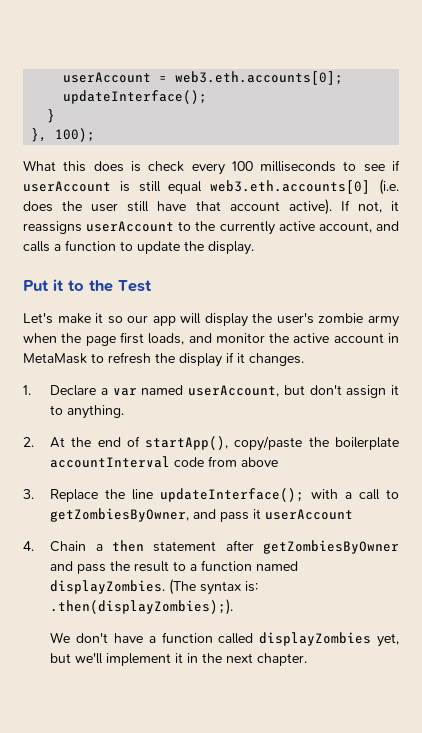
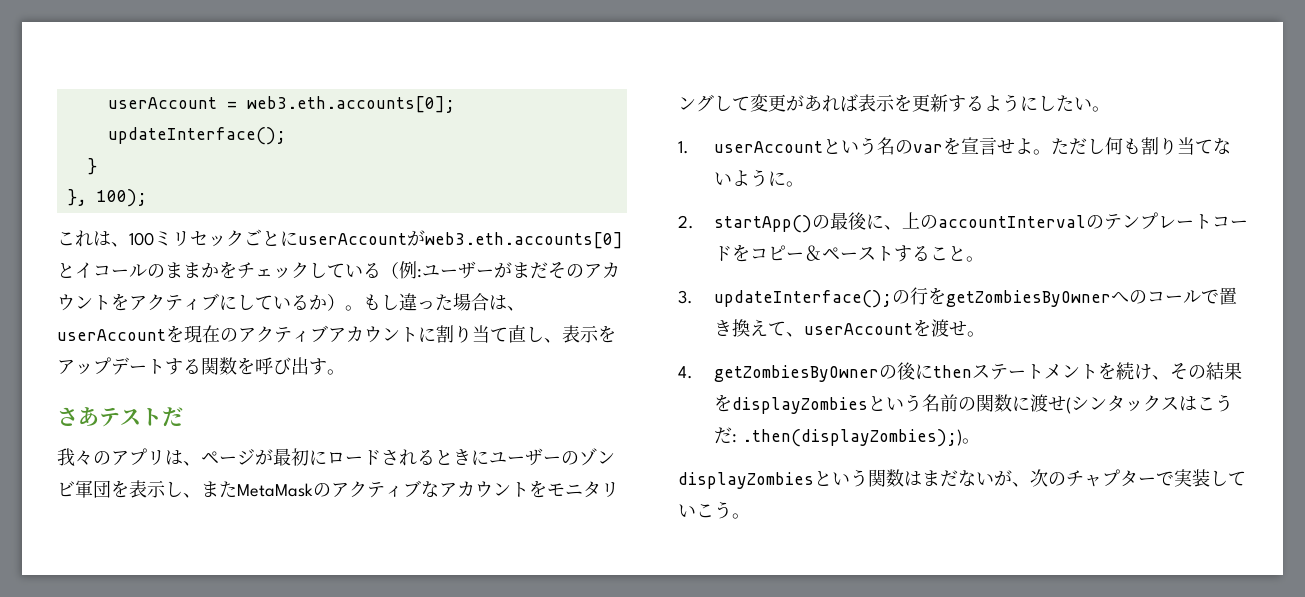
[23,160,401,175] [23,179,400,195] [23,199,400,215] [23,221,399,235] [23,240,254,255] [23,279,152,292] [23,313,399,327] [23,332,400,346] [23,352,304,367] [23,385,400,398] [50,405,125,419] [23,436,399,451] [50,456,279,468] [23,488,400,502] [50,508,354,522] What this does is check every 100 milliseconds to see if userAccount is still equal web3.eth.accounts[0] (i.e. does the user still have that account active). If not, it reassigns userAccount to the currently active account, and calls a function to update the display. // Put it to the Test // Let's make it so our app will display the user's zombie army when the page first loads, and monitor the active account in MetaMask to refresh the display if it changes. // 1. Declare a var named userAccount, but don't assign it to anything. // 2. At the end of startApp(), copy/paste the boilerplate accountInterval code from above // 3. Replace the line updateInterface(); with a call to getZombiesByOwner, and pass it userAccount -> [57,229,623,249] [57,261,620,279] [57,293,525,311] [57,325,616,343] [57,357,345,375] [57,407,183,427] [57,448,615,466] [57,480,619,498] [678,94,1110,112] [678,137,1231,155] [713,169,804,187] [678,212,1248,233] [713,244,984,262] [678,287,1237,308] [713,319,985,337] これは、100ミリセックごとにuserAccountがweb3.eth.accounts[0]とイコールのままかをチェックしている（例:ユーザーがまだそのアカウントをアクティブにしているか）。もし違った場合は、userAccountを現在のアクティブアカウントに割り当て直し、表示をアップデートする関数を呼び出す。 // さあテストだ // 我々のアプリは、ページが最初にロードされるときにユーザーのゾンビ軍団を表示し、またMetaMaskのアクティブなアカウントをモニタリングして変更があれば表示を更新するようにしたい。 // 1. userAccountという名のvarを宣言せよ。ただし何も割り当てないように。 // 2. startApp()の最後に、上のaccountIntervalのテンプレートコードをコピー＆ペーストすること。 // 3. updateInterface();の行をgetZombiesByOwnerへのコールで置き換えて、userAccountを渡せ。
[50,540,399,554] [50,560,299,574] [50,579,259,595] [50,599,234,615] [50,632,399,647] [50,653,308,666] Chain a then statement after getZombiesByOwner and pass the result to a function named displayZombies. (The syntax is: .then(displayZombies);). // We don't have a function called displayZombies yet, but we'll implement it in the next chapter. -> [713,362,1242,382] [713,394,1233,414] [713,427,980,447] [678,469,1246,489] [678,501,750,519] getZombiesByOwnerの後にthenステートメントを続け、その結果をdisplayZombiesという名前の関数に渡せ(シンタックスはこうだ: .then(displayZombies);)。 // displayZombiesという関数はまだないが、次のチャプターで実装していこう。

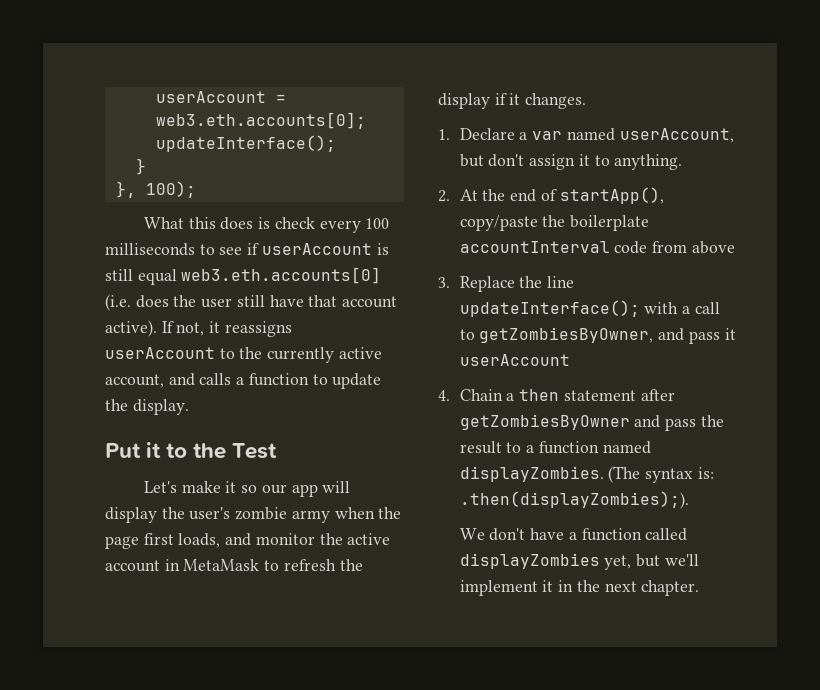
[57,229,623,249] [57,261,620,279] [57,293,525,311] [57,325,616,343] [57,357,345,375] [57,407,183,427] [57,448,615,466] [57,480,619,498] [678,94,1110,112] [678,137,1231,155] [713,169,804,187] [678,212,1248,233] [713,244,984,262] [678,287,1237,308] [713,319,985,337] これは、100ミリセックごとにuserAccountがweb3.eth.accounts[0]とイコールのままかをチェックしている（例:ユーザーがまだそのアカウントをアクティブにしているか）。もし違った場合は、userAccountを現在のアクティブアカウントに割り当て直し、表示をアップデートする関数を呼び出す。 // さあテストだ // 我々のアプリは、ページが最初にロードされるときにユーザーのゾンビ軍団を表示し、またMetaMaskのアクティブなアカウントをモニタリングして変更があれば表示を更新するようにしたい。 // 1. userAccountという名のvarを宣言せよ。ただし何も割り当てないように。 // 2. startApp()の最後に、上のaccountIntervalのテンプレートコードをコピー＆ペーストすること。 // 3. updateInterface();の行をgetZombiesByOwnerへのコールで置き換えて、userAccountを渡せ。 -> [143,217,390,233] [105,243,389,256] [105,267,382,285] [105,294,398,311] [105,320,292,337] [105,347,382,363] [105,373,382,389] [105,399,189,415] [105,442,278,459] [143,481,351,497] [105,507,402,523] [105,533,391,549] [105,559,363,572] [438,93,587,109] [438,128,734,143] [459,154,683,170] [438,187,664,204] [459,215,650,231] [459,241,735,254] [438,276,575,292] [459,300,720,317] [459,327,736,344] [459,354,570,366] What this does is check every 100 milliseconds to see if userAccount is still equal web3.eth.accounts[0] (i.e. does the user still have that account active). If not, it reassigns userAccount to the currently active account, and calls a function to update the display. // Put it to the Test // Let's make it so our app will display the user's zombie army when the page first loads, and monitor the active account in MetaMask to refresh the display if it changes. // 1. Declare a var named userAccount, but don't assign it to anything. // 2. At the end of startApp(), copy/paste the boilerplate accountInterval code from above // 3. Replace the line updateInterface(); with a call to getZombiesByOwner, and pass it userAccount
[713,362,1242,382] [713,394,1233,414] [713,427,980,447] [678,469,1246,489] [678,501,750,519] getZombiesByOwnerの後にthenステートメントを続け、その結果をdisplayZombiesという名前の関数に渡せ(シンタックスはこうだ: .then(displayZombies);)。 // displayZombiesという関数はまだないが、次のチャプターで実装していこう。 -> [459,389,675,401] [459,414,724,431] [459,441,651,454] [459,466,714,483] [459,491,689,509] [459,528,688,541] [459,553,699,570] [459,580,700,596] Chain a then statement after getZombiesByOwner and pass the result to a function named displayZombies. (The syntax is: .then(displayZombies);). // We don't have a function called displayZombies yet, but we'll implement it in the next chapter.

